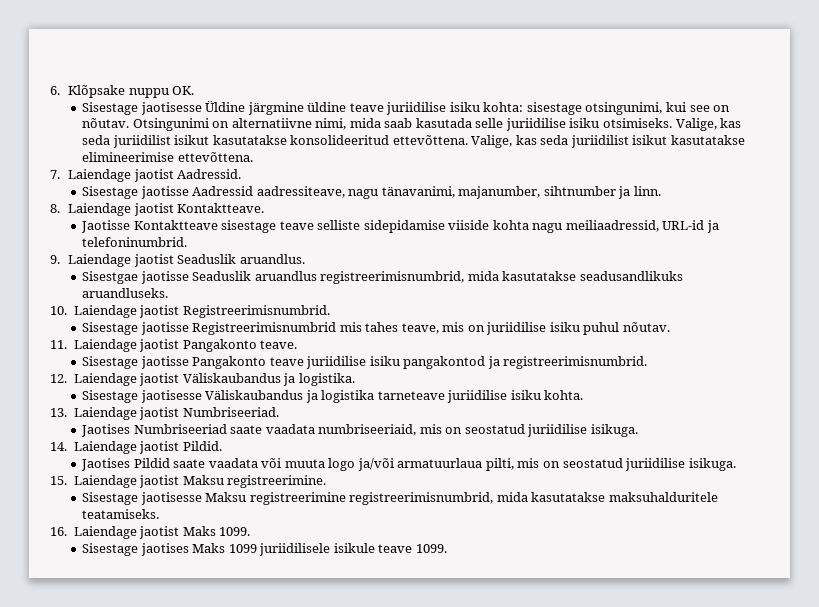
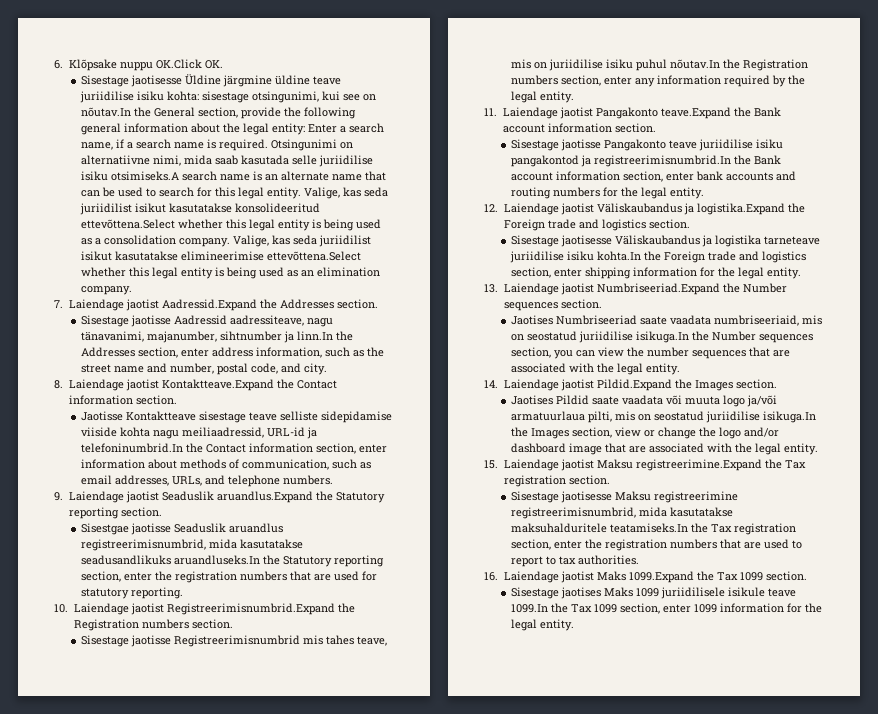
(169, 93) none -> [155,59,202,69] OK.Click
[82,118,130,128] nõutav. -> [80,107,356,119] [80,123,384,135] [80,139,268,151] nõutav.In the General section, provide the following general information about the legal entity: Enter a search name, if a search name is required.
[602,118,672,128] otsimiseks. -> [110,171,386,181] [80,187,301,199] otsimiseks.A search name is an alternate name that can be used to search for this legal entity.
[392,135,468,145] ettevõttena. -> [80,219,381,231] [80,235,230,247] ettevõttena.Select whether this legal entity is being used as a consolidation company.
[177,152,253,162] ettevõttena. -> [266,251,361,261] [80,267,380,279] [80,286,132,295] ettevõttena.Select whether this legal entity is being used as an elimination company.
[177,169,242,179] Aadressid. -> [161,299,378,311] Aadressid.Expand the Addresses section.
[633,186,661,196] [50,203,265,216] linn. // 8. Laiendage jaotist Kontaktteave. -> [296,331,353,341] [80,347,384,358] [80,363,327,375] [54,379,337,391] [68,395,177,405] linn.In the Addresses section, enter address information, such as the street name and number, postal code, and city. // 8. Laiendage jaotist Kontaktteave.Expand the Contact information section.
[82,237,188,247] telefoninumbrid. -> [80,443,387,454] [80,459,371,470] [80,475,333,487] telefoninumbrid.In the Contact information section, enter information about methods of communication, such as email addresses, URLs, and telephone numbers.
[239,254,305,264] aruandlus. -> [216,491,385,503] [68,507,162,519] aruandlus.Expand the Statutory reporting section.
[82,288,169,298] [50,305,330,318] aruandluseks. // 10. Laiendage jaotist Registreerimisnumbrid. -> [173,555,384,567] [80,571,377,583] [80,587,183,599] [54,603,355,615] [73,619,233,631] aruandluseks.In the Statutory reporting section, enter the registration numbers that are used for statutory reporting. // 10. Laiendage jaotist Registreerimisnumbrid.Expand the Registration numbers section.
[622,322,670,332] [50,339,298,352] nõutav. // 11. Laiendage jaotist Pangakonto teave. -> [669,59,808,71] [510,75,805,87] [510,91,574,103] [484,107,781,119] [502,123,656,133] nõutav.In the Registration numbers section, enter any information required by the legal entity. // 11. Laiendage jaotist Pangakonto teave.Expand the Bank account information section.
[503,356,648,369] registreerimisnumbrid. -> [593,155,781,167] [510,171,796,182] [510,187,704,199] registreerimisnumbrid.In the Bank account information section, enter bank accounts and routing numbers for the legal entity.
[298,373,355,386] logistika. -> [696,203,805,215] [503,219,690,231] logistika.Expand the Foreign trade and logistics section.
[544,390,584,400] [50,407,279,420] kohta. // 13. Laiendage jaotist Numbriseeriad. -> [596,251,806,263] [510,267,801,279] [484,283,787,295] [503,299,602,311] kohta.In the Foreign trade and logistics section, enter shipping information for the legal entity. // 13. Laiendage jaotist Numbriseeriad.Expand the Number sequences section.
[590,424,638,437] isikuga. -> [635,331,813,343] [510,347,790,359] [510,363,680,375] isikuga.In the Number sequences section, you can view the number sequences that are associated with the legal entity.
[182,441,222,451] Pildid. -> [596,379,777,391] Pildid.Expand the Images section.
[688,458,736,471] isikuga. -> [762,411,816,423] [510,427,779,439] [510,443,818,455] isikuga.In the Images section, view or change the logo and/or dashboard image that are associated with the legal entity.
[227,475,327,488] registreerimine. -> [635,459,806,471] [503,475,610,487] registreerimine.Expand the Tax registration section.
[82,509,160,519] teatamiseks. -> [609,523,796,535] [510,539,802,551] [510,555,639,567] teatamiseks.In the Tax registration section, enter the registration numbers that are used to report to tax authorities.
[219,527,251,536] 1099. -> [628,571,807,583] 1099.Expand the Tax 1099 section.
[415,544,447,553] 1099. -> [510,603,822,614] [510,619,574,631] 1099.In the Tax 1099 section, enter 1099 information for the legal entity.

